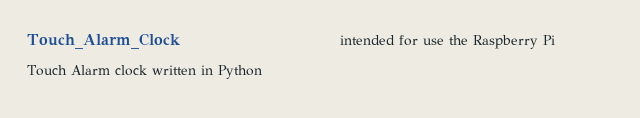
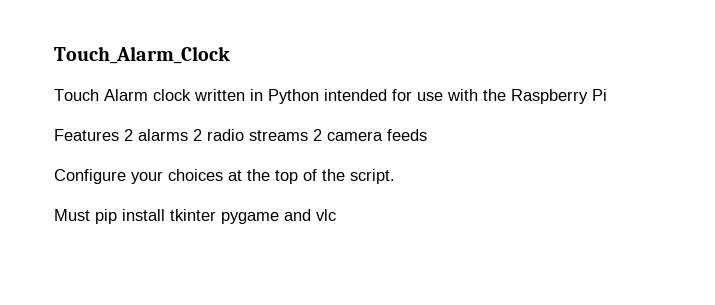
(444, 41) none -> [447,89,478,101] with
(555, 40) none -> [54,129,427,141] [54,169,395,184] [54,209,336,224] // Features 2 alarms 2 radio streams 2 camera feeds // Configure your choices at the top of the script. // Must pip install tkinter pygame and vlc

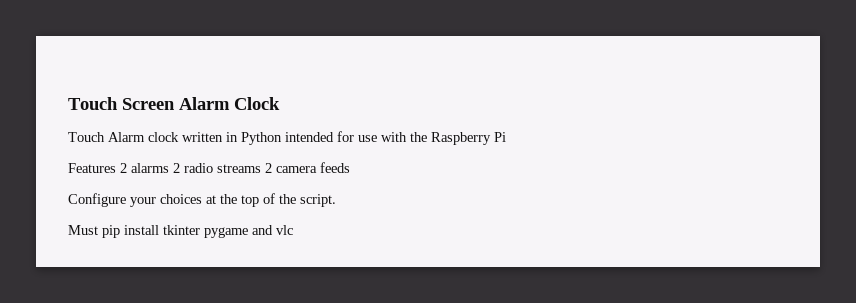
[54,46,230,64] Touch_Alarm_Clock -> [68,97,280,110] Touch Screen Alarm Clock

